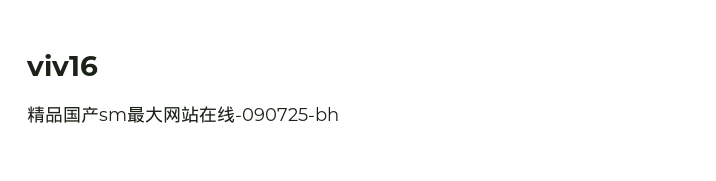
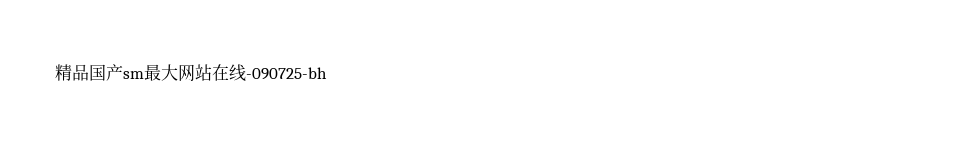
[26,54,98,76] viv16 // -> (55, 72) none

